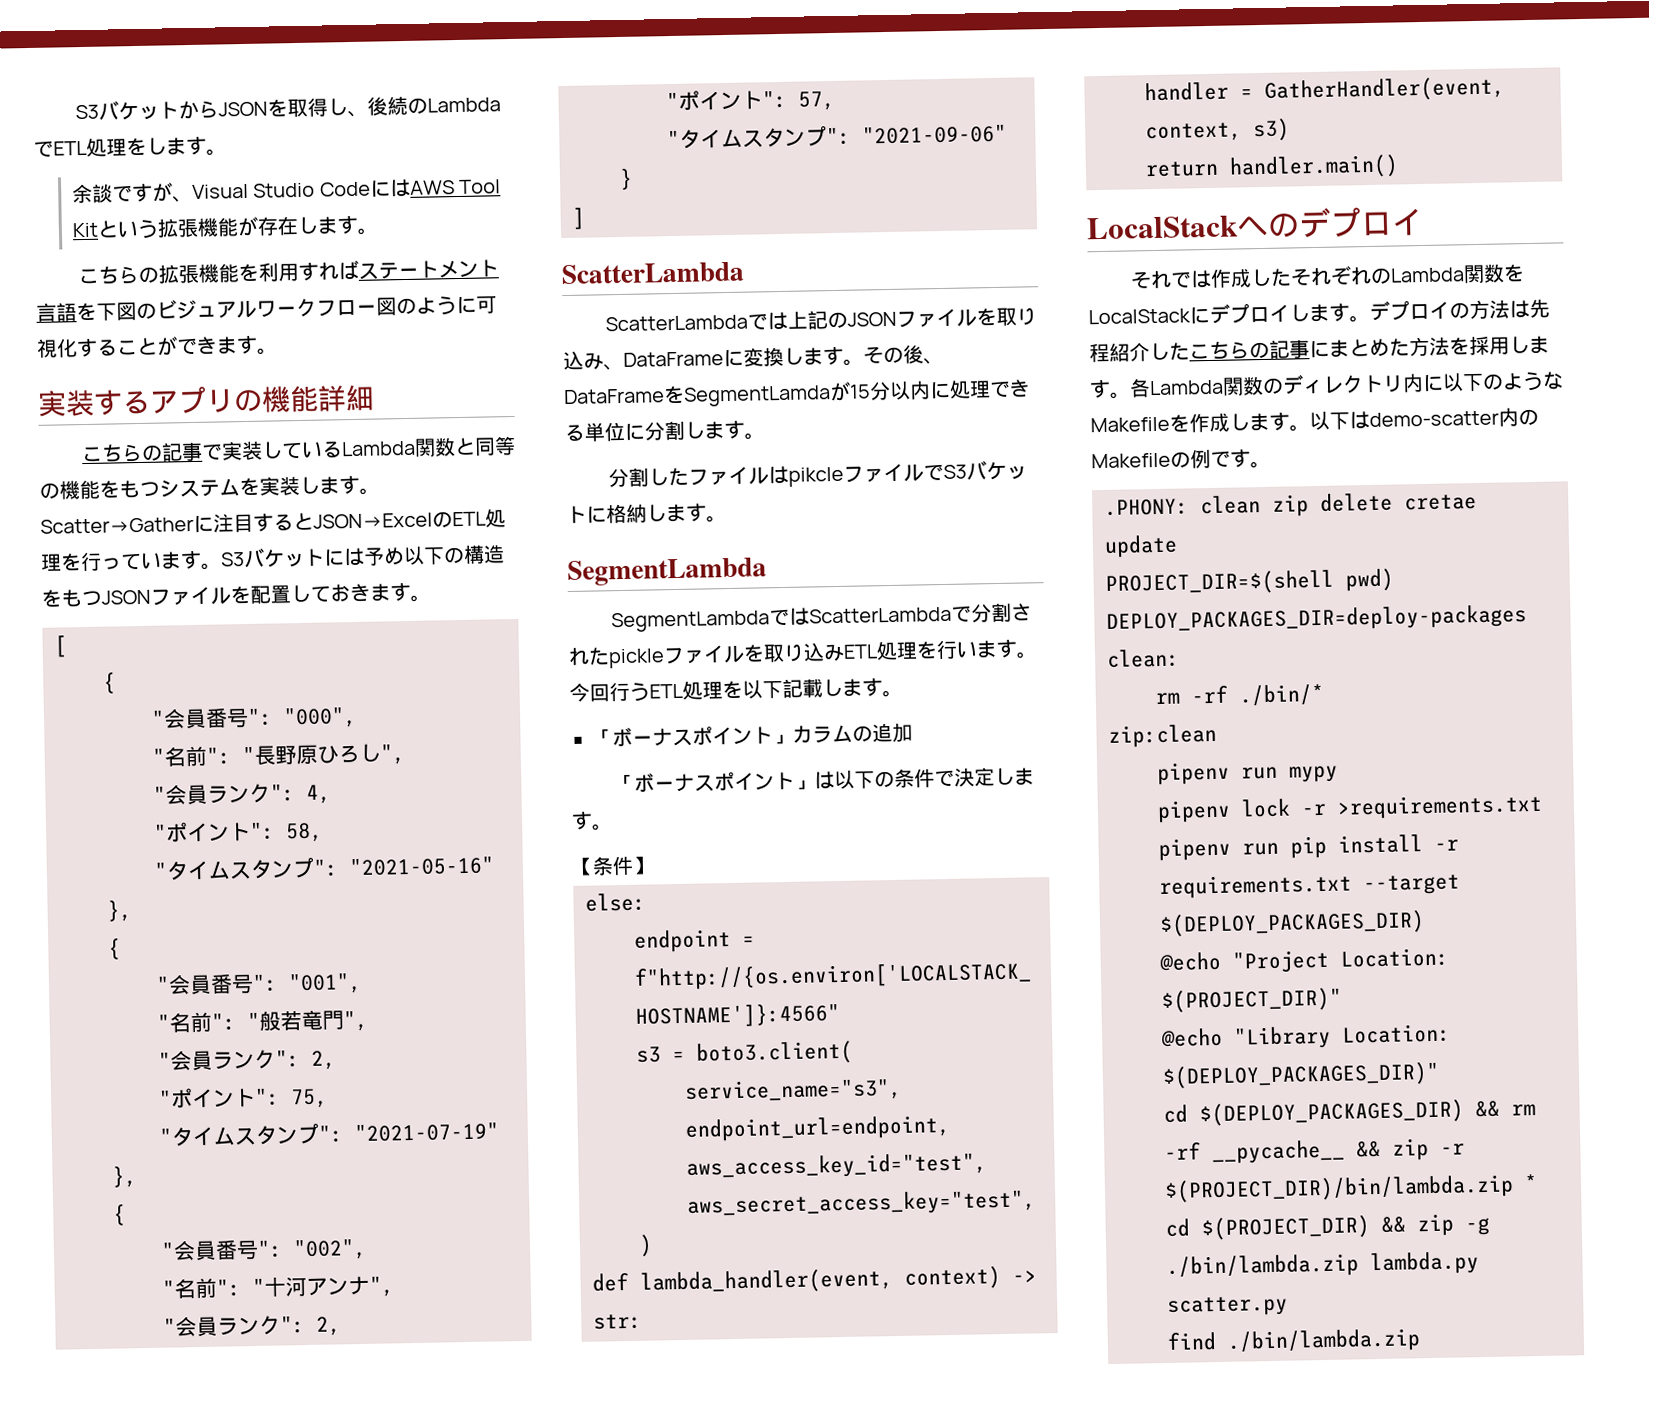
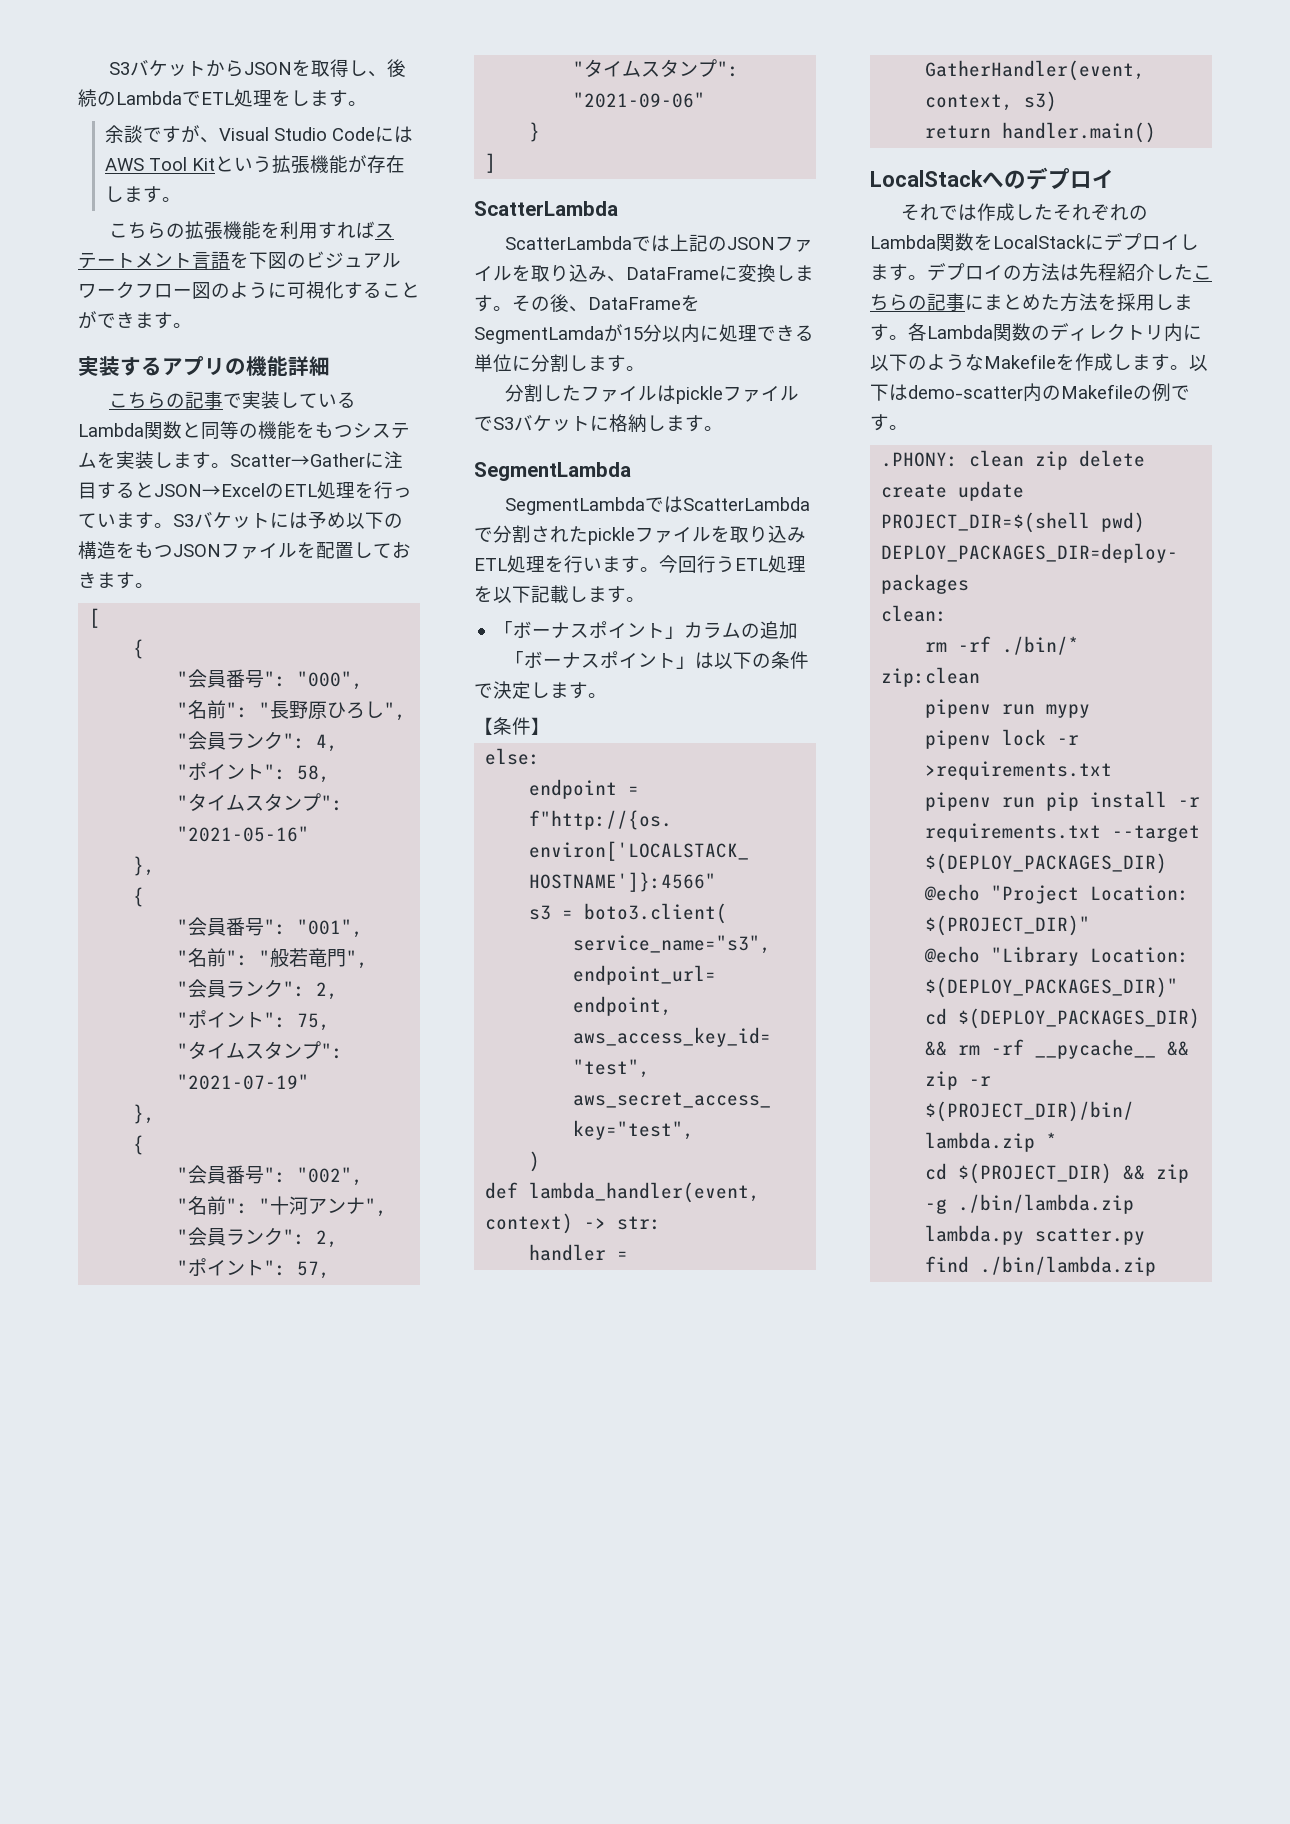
[787,466,844,487] pikcle -> [676,386,724,404] pickle
[1404,494,1477,511] cretae -> [881,484,948,498] create

